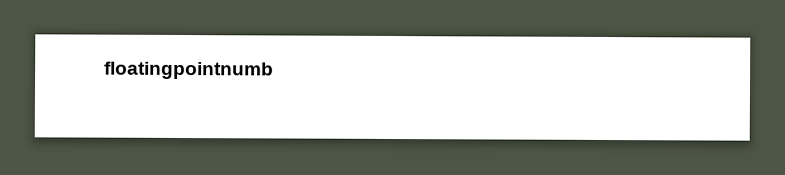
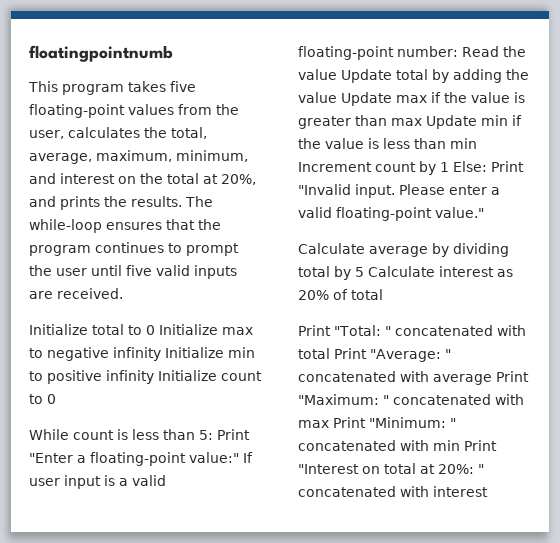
(274, 70) none -> [28,81,196,95] [29,104,239,118] [29,127,207,139] [29,150,248,164] [29,173,256,185] [29,196,213,210] [29,219,221,233] [29,242,239,256] [29,265,237,279] [29,288,123,299] [29,324,253,335] [29,347,255,361] [29,370,262,384] [29,394,56,404] [29,429,250,440] [29,452,253,466] [29,475,166,489] [298,46,526,60] [298,69,529,83] [298,92,525,106] [298,115,522,129] [298,138,477,149] [298,161,524,175] [298,184,500,198] [298,207,484,221] [298,243,509,257] [298,266,513,280] [298,289,383,300] [298,325,526,336] [298,348,451,362] [298,371,529,385] [298,394,524,405] [298,417,456,428] [298,440,497,451] [298,463,484,474] [298,486,488,497] // This program takes five floating-point values from the user, calculates the total, average, maximum, minimum, and interest on the total at 20%, and prints the results. The while-loop ensures that the program continues to prompt the user until five valid inputs are received. // Initialize total to 0 Initialize max to negative infinity Initialize min to positive infinity Initialize count to 0 // While count is less than 5: Print "Enter a floating-point value:" If user input is a valid floating-point number: Read the value Update total by adding the value Update max if the value is greater than max Update min if the value is less than min Increment count by 1 Else: Print "Invalid input. Please enter a valid floating-point value." // Calculate average by dividing total by 5 Calculate interest as 20% of total // Print "Total: " concatenated with total Print "Average: " concatenated with average Print "Maximum: " concatenated with max Print "Minimum: " concatenated with min Print "Interest on total at 20%: " concatenated with interest

